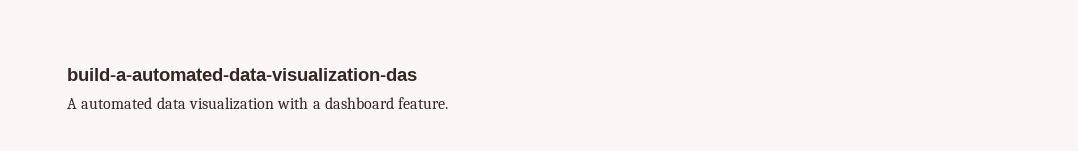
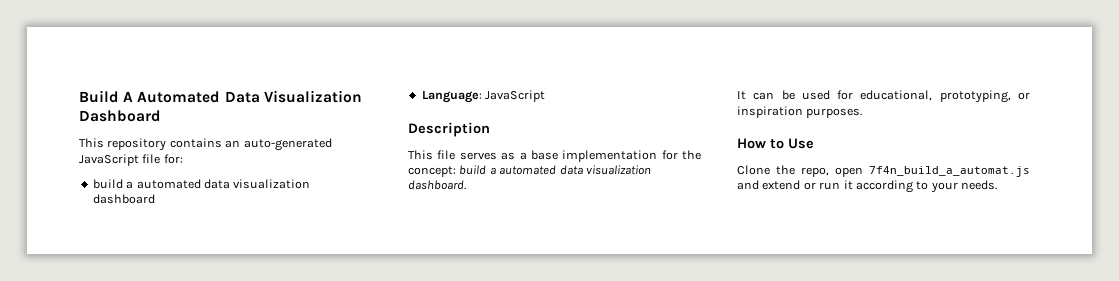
[67,68,417,81] [67,97,449,110] build-a-automated-data-visualization-das // A automated data visualization with a dashboard feature. -> [79,90,362,103] [79,110,161,122] [79,138,332,151] [79,154,183,166] [92,179,311,189] [92,194,155,204] [421,90,546,103] [408,122,490,137] [408,150,701,162] [408,165,651,177] [408,180,466,190] [737,90,1030,103] [737,106,863,118] [737,138,814,149] [737,165,1030,177] [737,180,997,193] Build A Automated Data Visualization Dashboard // This repository contains an auto-generated JavaScript file for: // build a automated data visualization dashboard // Language: JavaScript // Description // This file serves as a base implementation for the concept: build a automated data visualization dashboard. // It can be used for educational, prototyping, or inspiration purposes. // How to Use // Clone the repo, open 7f4n_build_a_automat.js and extend or run it according to your needs.

